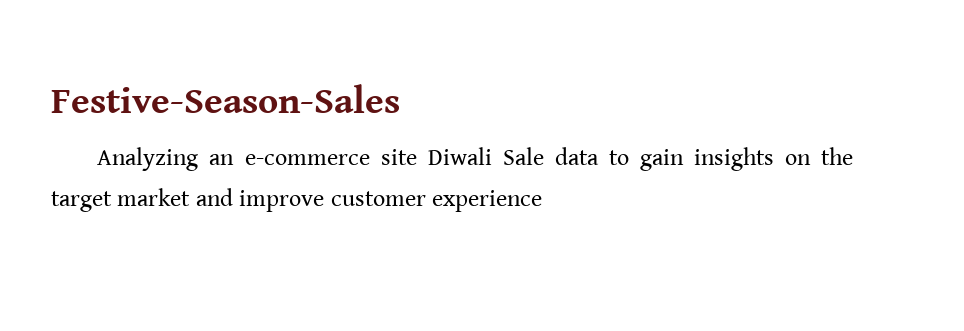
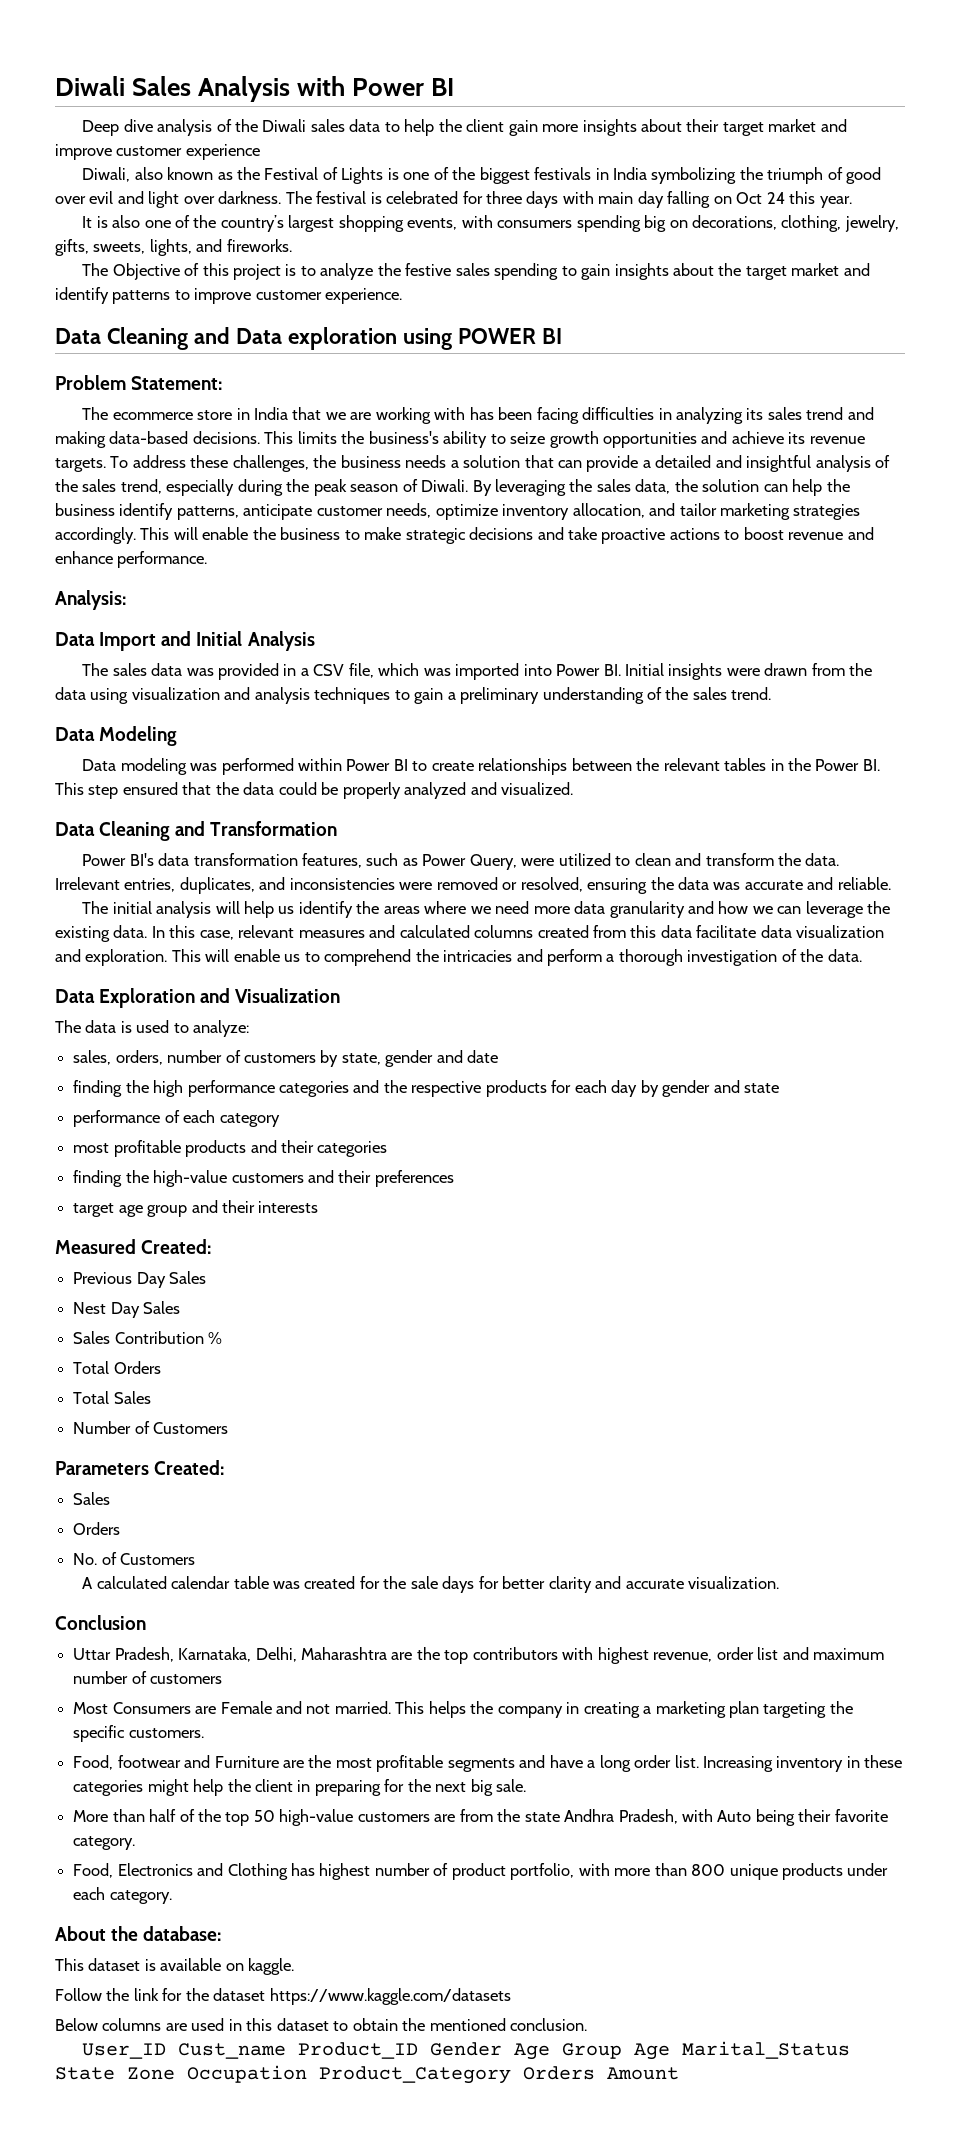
[51,84,400,113] [97,147,853,171] Festive-Season-Sales // Analyzing an e-commerce site Diwali Sale data to gain insights on the -> [55,76,455,102] [82,119,720,136] Diwali Sales Analysis with Power BI // Deep dive analysis of the Diwali sales data to help the client gain more insights about their
(543, 201) none -> [82,167,882,184] [55,191,852,208] [82,215,899,232] [55,239,292,256] [82,263,870,280] [55,287,403,304] [55,327,562,350] [55,375,223,390] [82,407,874,424] [55,431,865,448] [55,455,891,472] [55,479,850,496] [55,503,861,520] [55,527,874,544] [55,551,208,568] [55,590,126,610] [55,631,315,651] [82,663,873,680] [55,687,772,704] [55,726,178,746] [82,758,880,775] [55,782,574,799] [55,821,338,841] [82,853,840,870] [55,877,891,894] [82,901,891,918] [55,925,885,942] [55,949,862,966] [55,988,341,1008] [55,1020,250,1037] [73,1050,499,1067] [73,1080,779,1097] [73,1110,280,1127] [73,1140,388,1157] [73,1170,454,1187] [73,1200,319,1217] [55,1239,212,1254] [73,1271,207,1288] [73,1301,181,1318] [73,1331,223,1344] [73,1361,161,1374] [73,1391,151,1404] [73,1421,229,1434] [55,1460,225,1475] [73,1492,111,1505] [73,1522,121,1535] [73,1552,196,1565] [82,1576,780,1593] [55,1615,146,1630] [73,1647,884,1664] [73,1671,223,1684] [73,1701,853,1718] [73,1725,204,1742] [73,1755,903,1772] [73,1779,527,1796] [73,1809,888,1826] [73,1836,136,1850] [73,1863,889,1880] [73,1887,172,1904] [55,1926,222,1941] [55,1958,295,1975] [55,1988,511,2005] [55,2018,588,2031] [82,2041,851,2060] [55,2065,679,2084] // Diwali, also known as the Festival of Lights is one of the biggest festivals in India symbolizing the triumph of good over evil and light over darkness. The festival is celebrated for three days with main day falling on Oct 24 this year. // It is also one of the country’s largest shopping events, with consumers spending big on decorations, clothing, jewelry, gifts, sweets, lights, and fireworks. // The Objective of this project is to analyze the festive sales spending to gain insights about the target market and identify patterns to improve customer experience. // Data Cleaning and Data exploration using POWER BI // Problem Statement: // The ecommerce store in India that we are working with has been facing difficulties in analyzing its sales trend and making data-based decisions. This limits the business's ability to seize growth opportunities and achieve its revenue targets. To address these challenges, the business needs a solution that can provide a detailed and insightful analysis of the sales trend, especially during the peak season of Diwali. By leveraging the sales data, the solution can help the business identify patterns, anticipate customer needs, optimize inventory allocation, and tailor marketing strategies accordingly. This will enable the business to make strategic decisions and take proactive actions to boost revenue and enhance performance. // Analysis: // Data Import and Initial Analysis // The sales data was provided in a CSV file, which was imported into Power BI. Initial insights were drawn from the data using visualization and analysis techniques to gain a preliminary understanding of the sales trend. // Data Modeling // Data modeling was performed within Power BI to create relationships between the relevant tables in the Power BI. This step ensured that the data could be properly analyzed and visualized. // Data Cleaning and Transformation // Power BI's data transformation features, such as Power Query, were utilized to clean and transform the data. Irrelevant entries, duplicates, and inconsistencies were removed or resolved, ensuring the data was accurate and reliable. // The initial analysis will help us identify the areas where we need more data granularity and how we can leverage the existing data. In this case, relevant measures and calculated columns created from this data facilitate data visualization and exploration. This will enable us to comprehend the intricacies and perform a thorough investigation of the data. // Data Exploration and Visualization // The data is used to analyze: // sales, orders, number of customers by state, gender and date // finding the high performance categories and the respective products for each day by gender and state // performance of each category // most profitable products and their categories // finding the high-value customers and their preferences // target age group and their interests // Measured Created: // Previous Day Sales // Nest Day Sales // Sales Contribution % // Total Orders // Total Sales // Number of Customers // Parameters Created: // Sales // Orders // No. of Customers // A calculated calendar table was created for the sale days for better clarity and accurate visualization. // Conclusion // Uttar Pradesh, Karnataka, Delhi, Maharashtra are the top contributors with highest revenue, order list and maximum number of customers // Most Consumers are Female and not married. This helps the company in creating a marketing plan targeting the specific customers. // Food, footwear and Furniture are the most profitable segments and have a long order list. Increasing inventory in these categories might help the client in preparing for the next big sale. // More than half of the top 50 high-value customers are from the state Andhra Pradesh, with Auto being their favorite category. // Food, Electronics and Clothing has highest number of product portfolio, with more than 800 unique products under each category. // About the database: // This dataset is available on kaggle. // Follow the link for the dataset https://www.kaggle.com/datasets // Below columns are used in this dataset to obtain the mentioned conclusion. // User_ID Cust_name Product_ID Gender Age Group Age Marital_Status State Zone Occupation Product_Category Orders Amount

